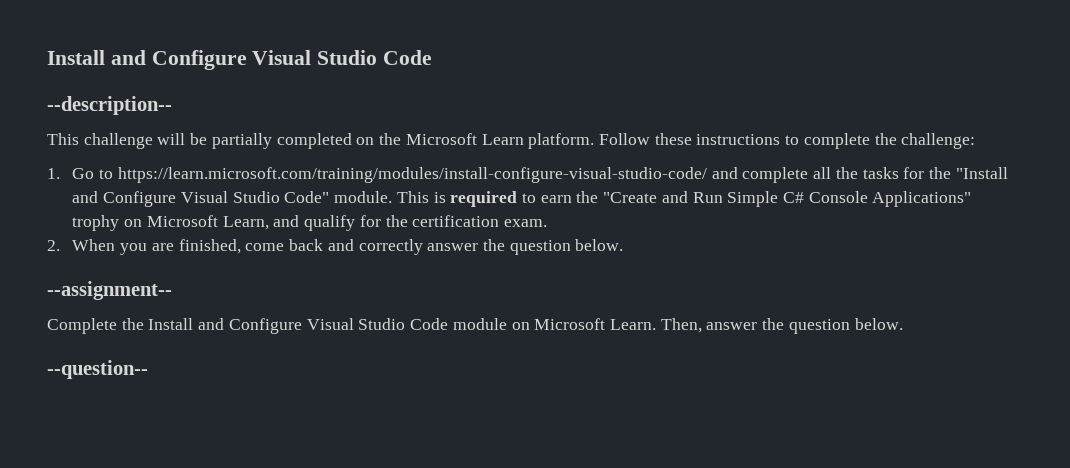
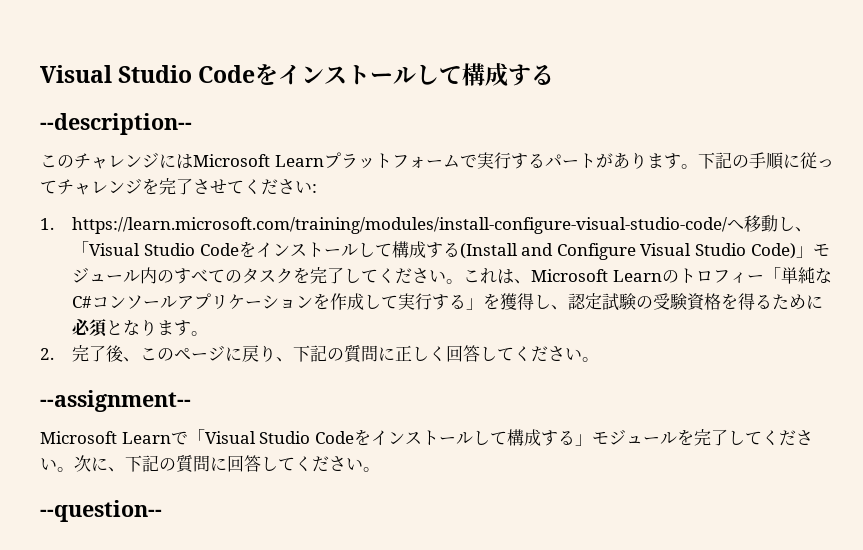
[47,50,433,70] [47,96,172,115] [47,133,976,149] [47,167,1008,183] [72,191,972,207] [72,215,547,231] [47,239,624,255] [47,281,172,300] [47,318,903,334] Install and Configure Visual Studio Code // --description-- // This challenge will be partially completed on the Microsoft Learn platform. Follow these instructions to complete the challenge: // 1. Go to https://learn.microsoft.com/training/modules/install-configure-visual-studio-code/ and complete all the tasks for the "Install and Configure Visual Studio Code" module. This is required to earn the "Create and Run Simple C# Console Applications" trophy on Microsoft Learn, and qualify for the certification exam. // 2. When you are finished, come back and correctly answer the question below. // --assignment-- // Complete the Install and Configure Visual Studio Code module on Microsoft Learn. Then, answer the question below. -> [40,63,555,87] [40,113,192,135] [40,152,834,170] [40,178,317,195] [40,215,813,234] [72,241,830,260] [72,267,833,284] [72,293,824,311] [72,319,209,337] [40,345,600,363] [40,390,191,412] [40,429,813,446] [40,455,380,473] Visual Studio Codeをインストールして構成する // --description-- // このチャレンジにはMicrosoft Learnプラットフォームで実行するパートがあります。下記の手順に従ってチャレンジを完了させてください: // 1. https://learn.microsoft.com/training/modules/install-configure-visual-studio-code/へ移動し、「Visual Studio Codeをインストールして構成する(Install and Configure Visual Studio Code)」モジュール内のすべてのタスクを完了してください。これは、Microsoft Learnのトロフィー「単純なC#コンソールアプリケーションを作成して実行する」を獲得し、認定試験の受験資格を得るために必須となります。 // 2.完了後、このページに戻り、下記の質問に正しく回答してください。 // --assignment-- // Microsoft Learnで「Visual Studio Codeをインストールして構成する」モジュールを完了してください。次に、下記の質問に回答してください。

